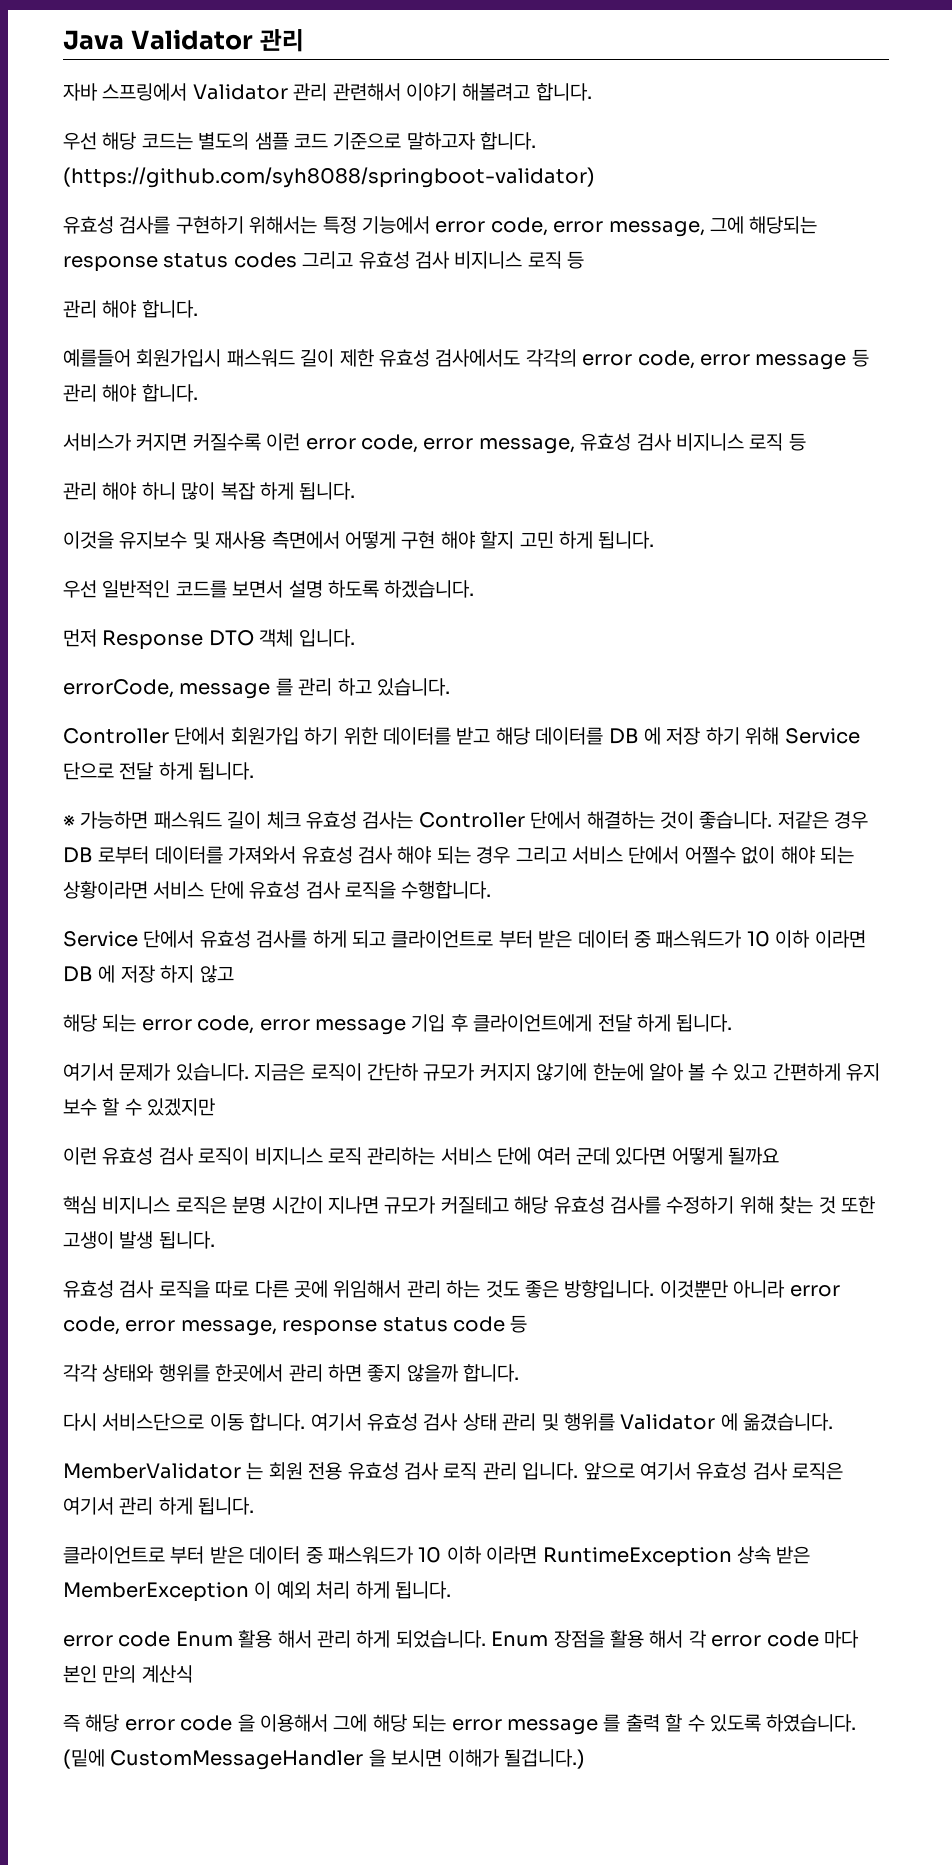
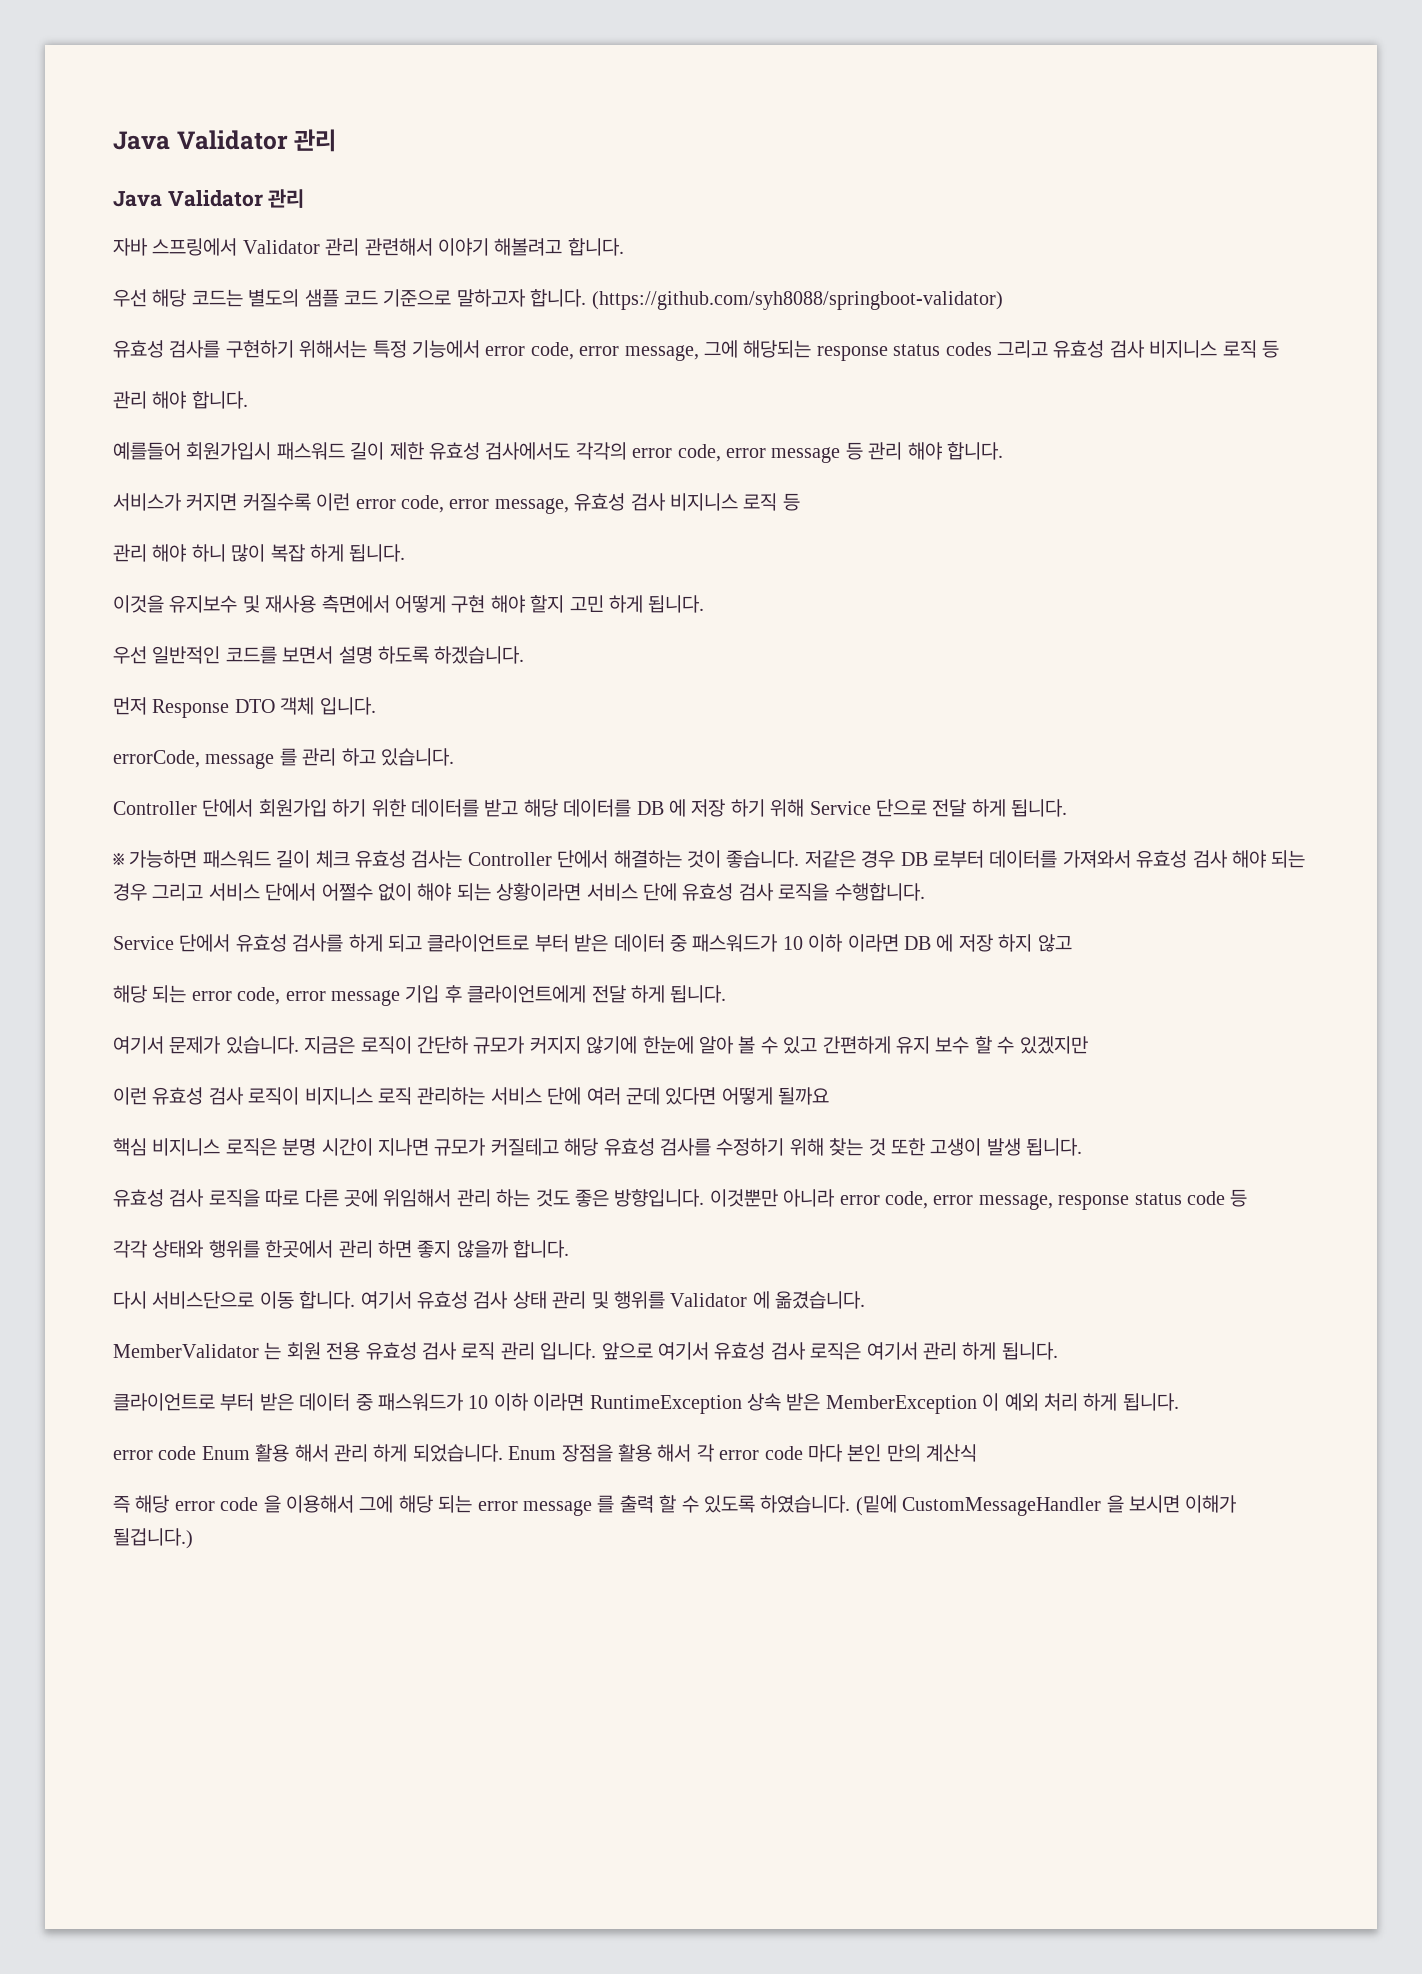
[63,29,304,52] Java Validator 관리 -> [113,129,337,152] [113,189,305,208] Java Validator 관리 // Java Validator 관리

